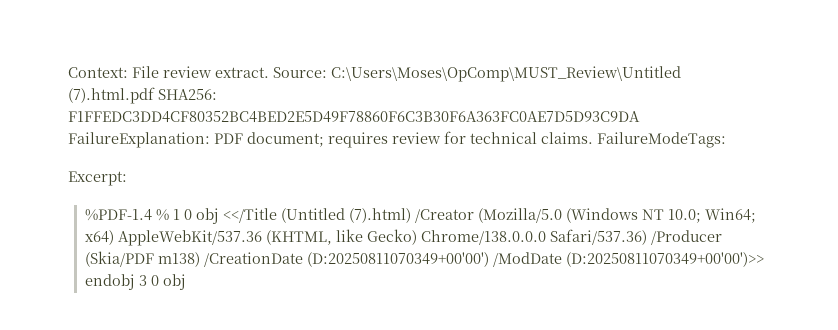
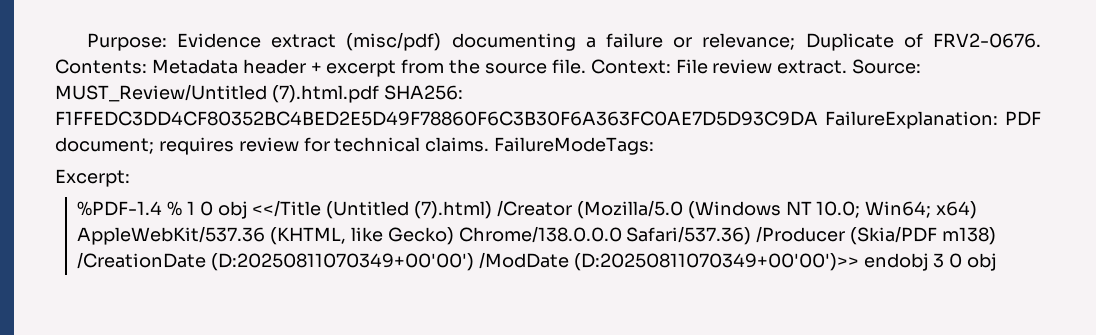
(68, 72) none -> [86,32,1042,51] [55,59,586,77] Purpose: Evidence extract (misc/pdf) documenting a failure or relevance; Duplicate of FRV2-0676. Contents: Metadata header + excerpt from the source file.
[331,66,681,82] C:\Users\Moses\OpComp\MUST_Review\Untitled -> [55,84,267,102] MUST_Review/Untitled

